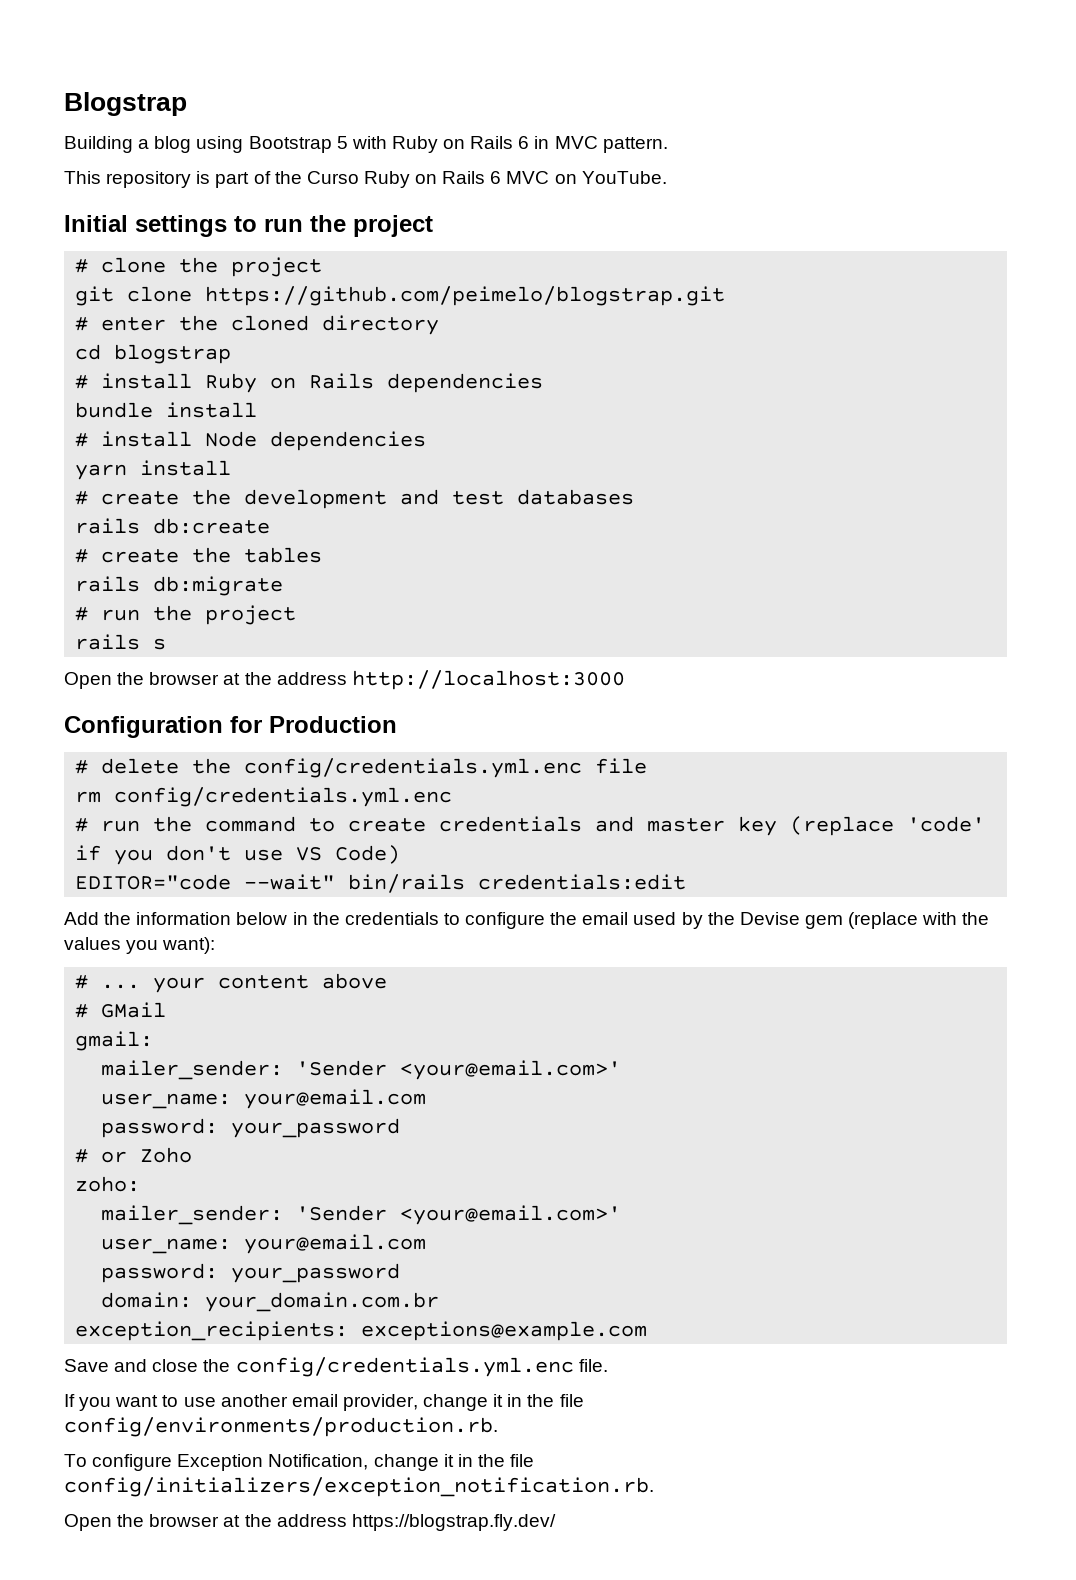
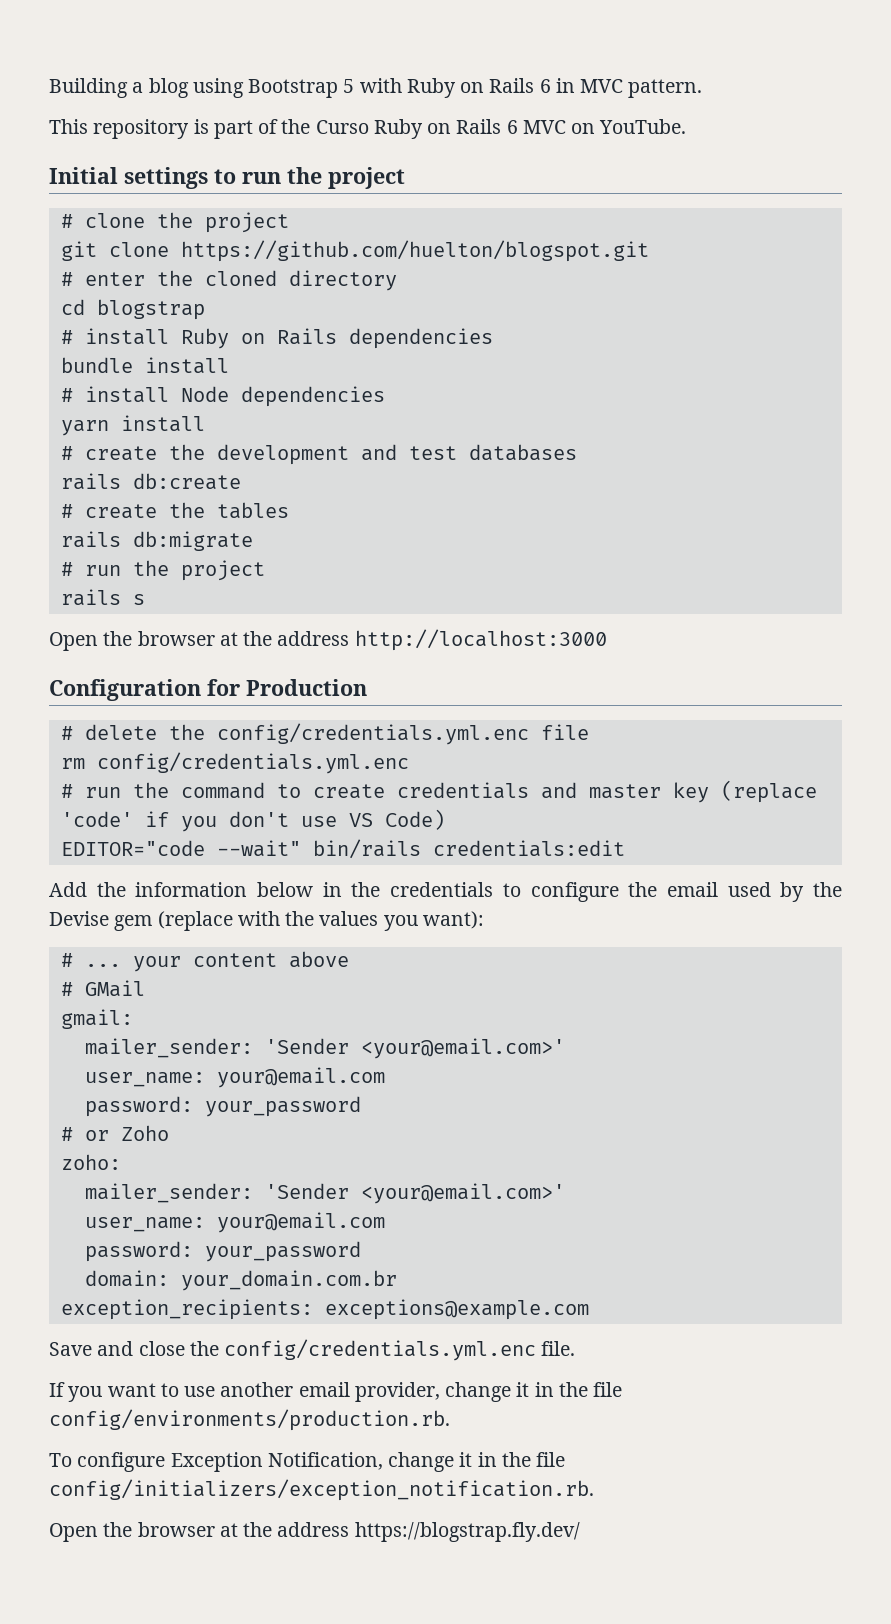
[64,92,187,116] Blogstrap // -> (49, 88) none
[205,286,726,306] https://github.com/peimelo/blogstrap.git -> [180,240,649,262] https://github.com/huelton/blogspot.git

